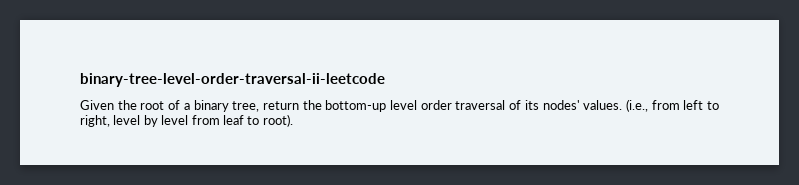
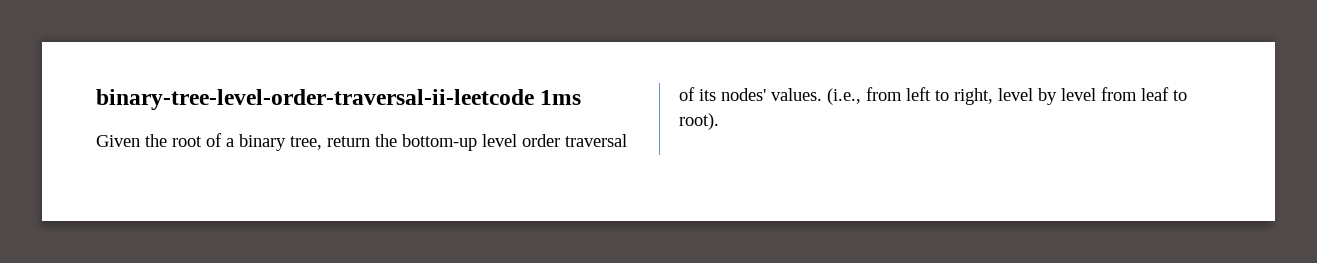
(385, 80) none -> [540,90,582,105] 1ms

